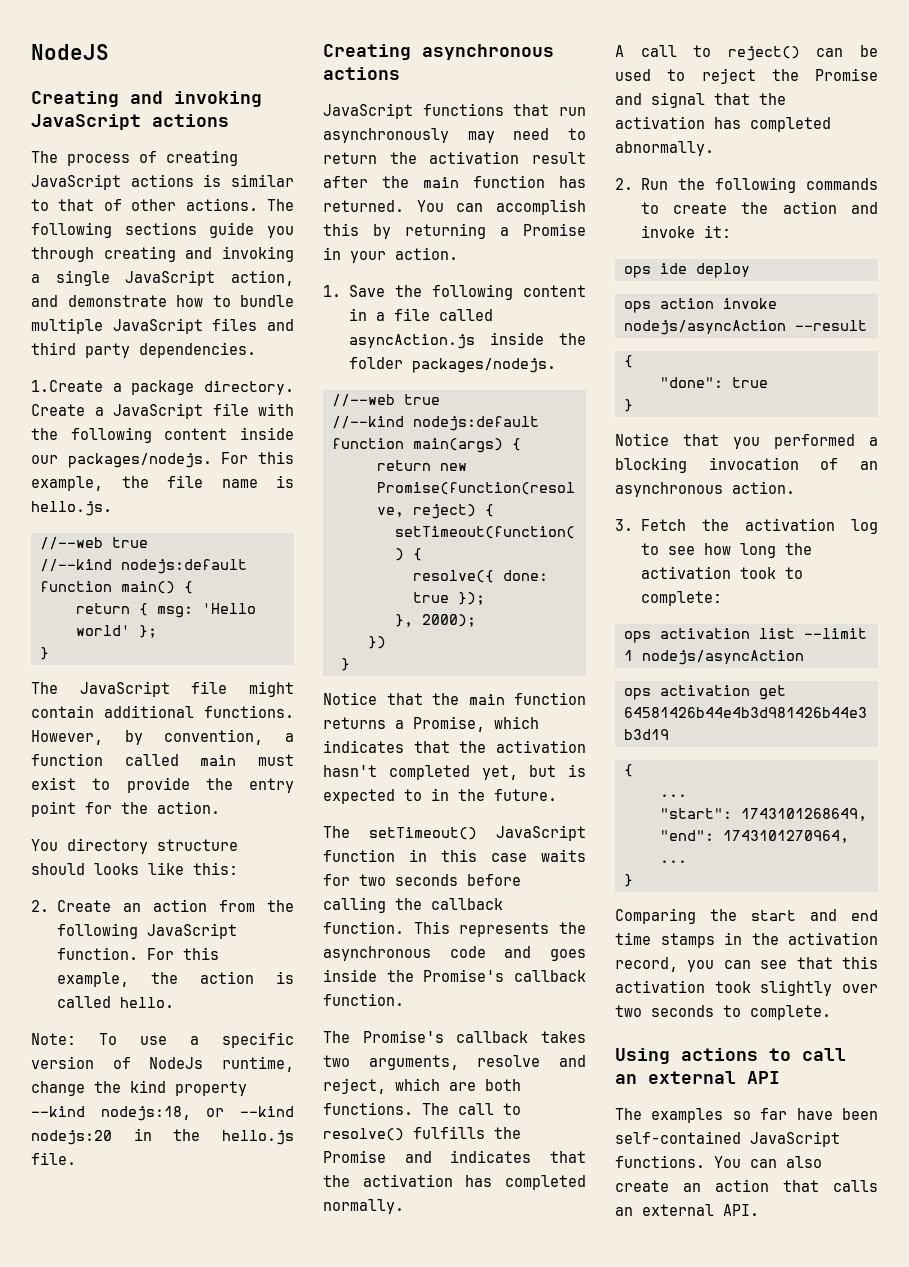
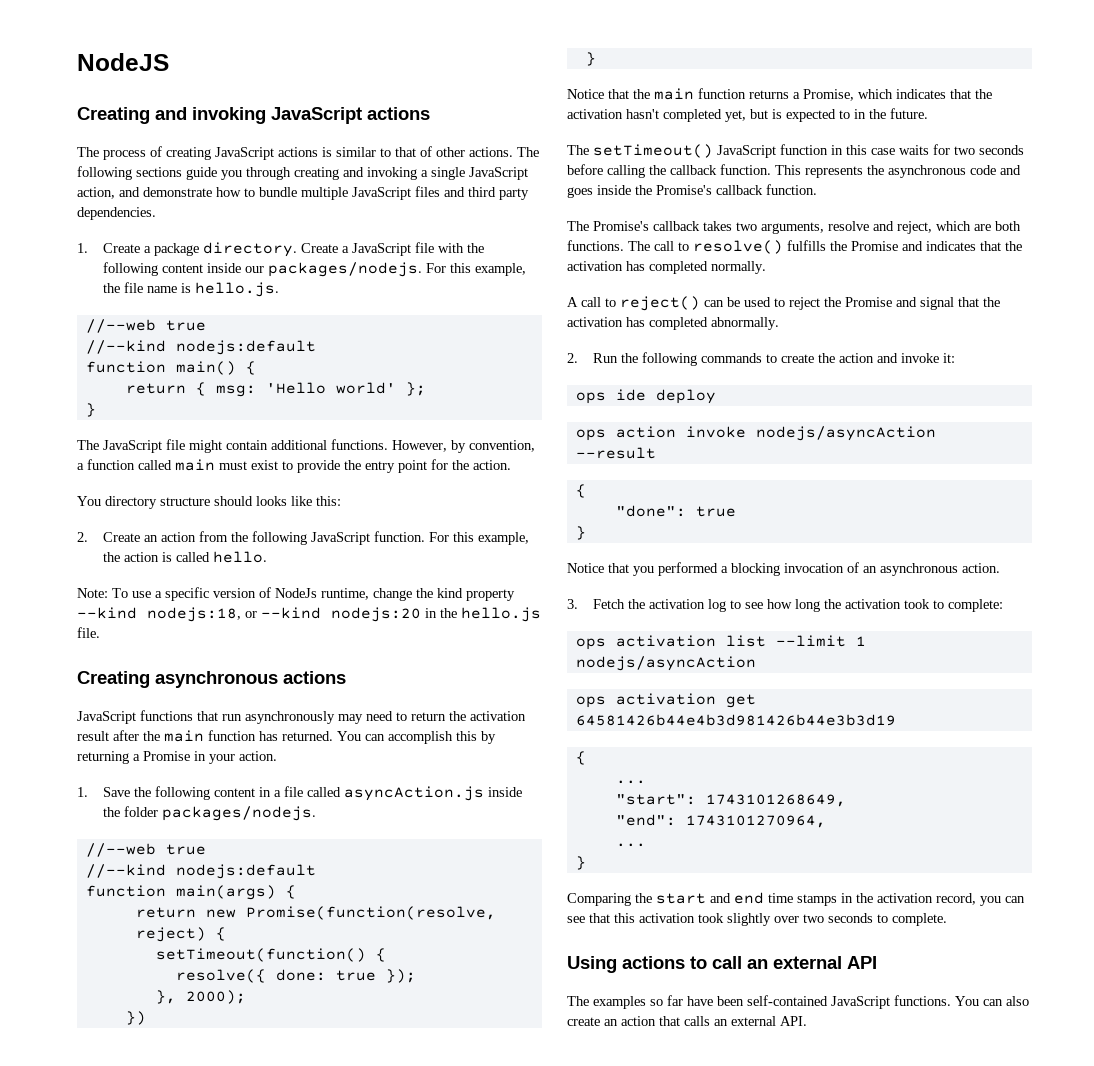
[31,380,103,392] 1.Create -> [77,243,140,253] 1. Create

